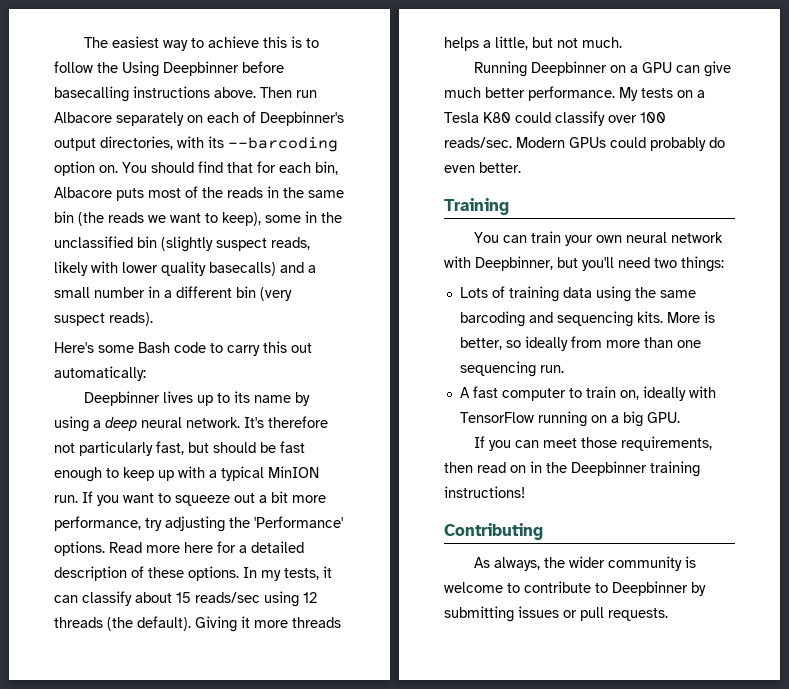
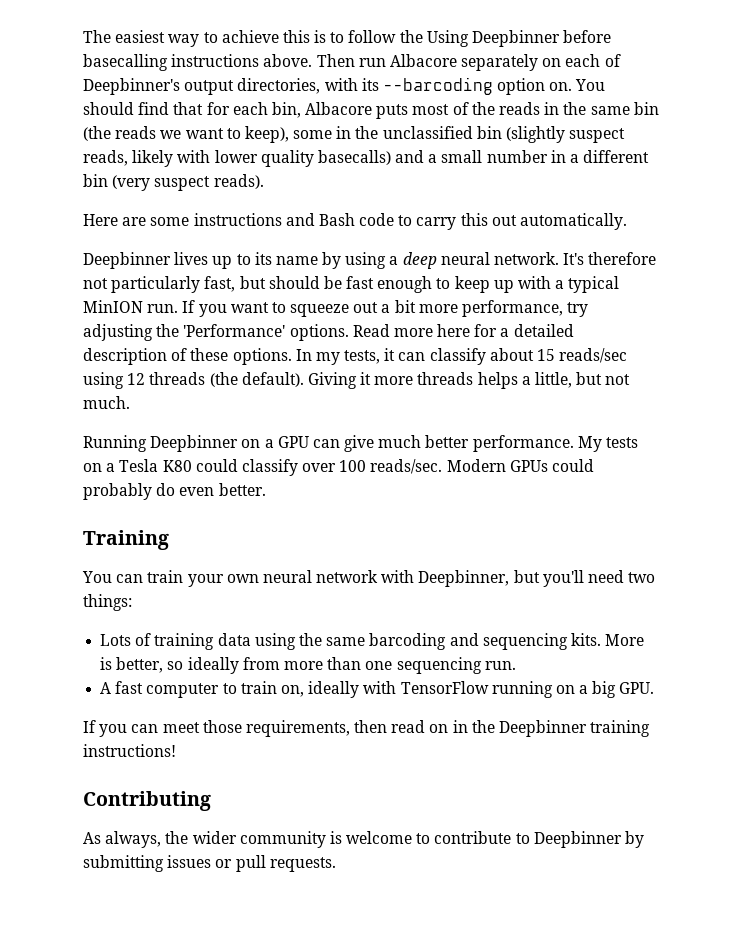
[54,342,134,353] Here's some -> [83,213,315,226] Here are some instructions and
[54,366,146,381] automatically: -> [520,213,628,230] automatically.

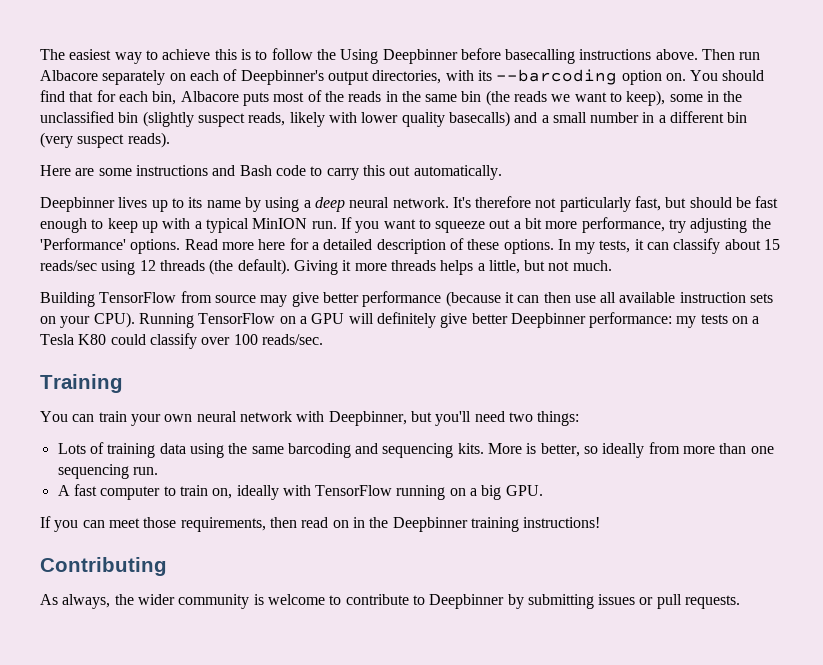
[83,435,602,452] Running Deepbinner on a GPU can give much better performance. My -> [40,291,774,307] [40,312,697,328] Building TensorFlow from source may give better performance (because it can then use all available instruction sets on your CPU). Running TensorFlow on a GPU will definitely give better Deepbinner performance: my
[446,459,595,472] [83,483,266,500] Modern GPUs could probably do even better. -> (323, 339) none

